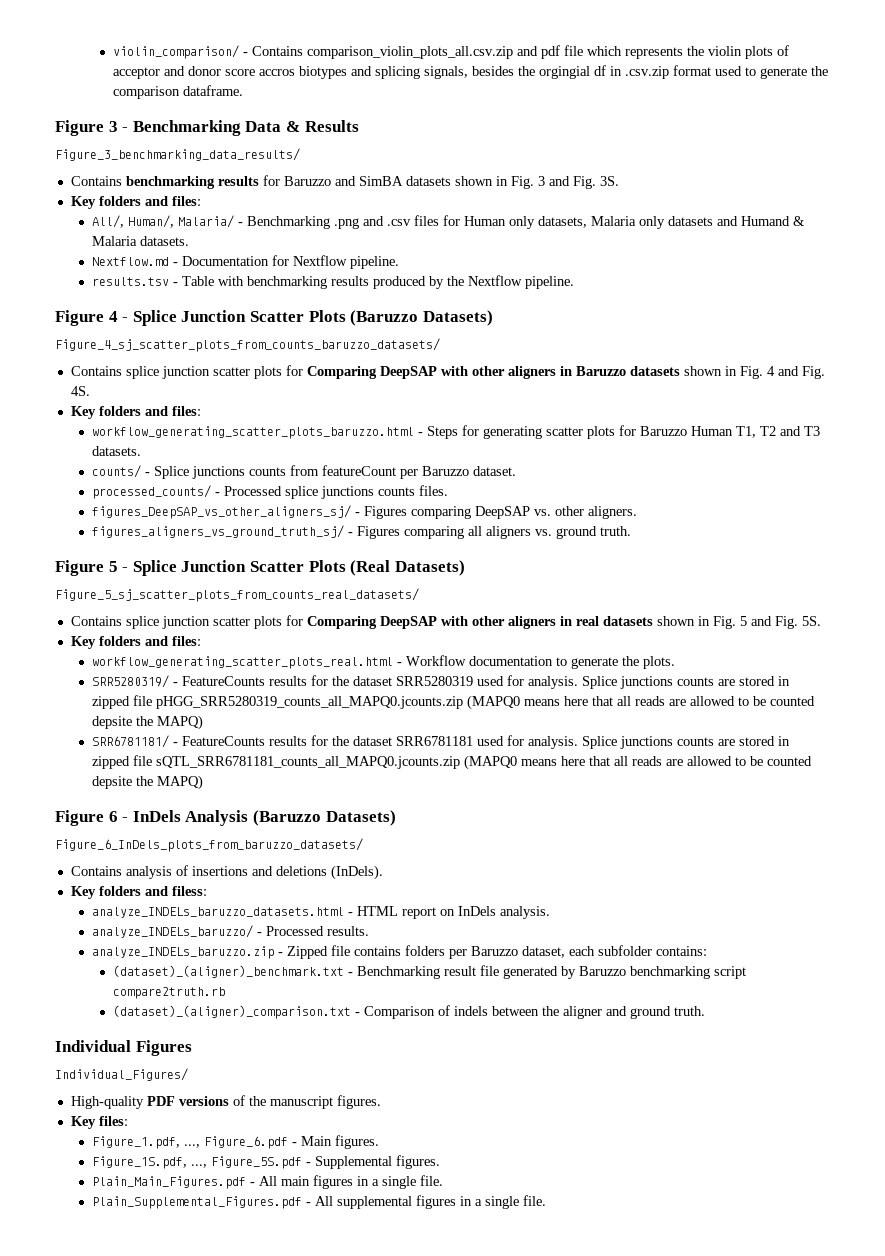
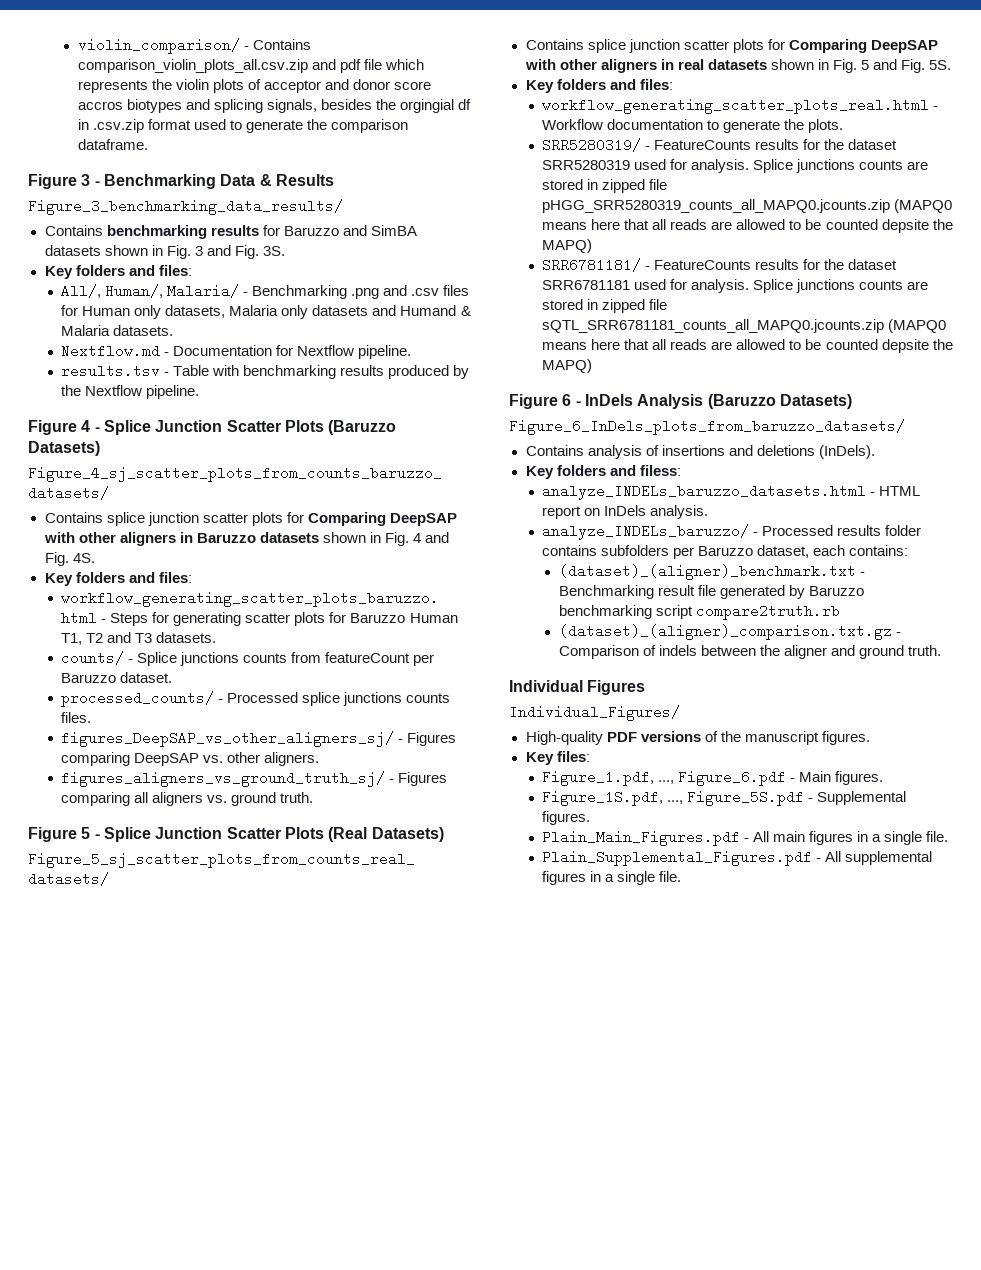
[327,926,370,936] [92,945,446,959] results. // analyze_INDELs_baruzzo.zip - Zipped file contains folders -> [837,525,922,536] [542,545,670,556] results folder contains subfolders
[598,945,653,956] subfolder -> (846, 550) none
[113,1005,352,1019] (dataset)_(aligner)_comparison.txt -> [558,624,892,640] (dataset)_(aligner)_comparison.txt.gz

